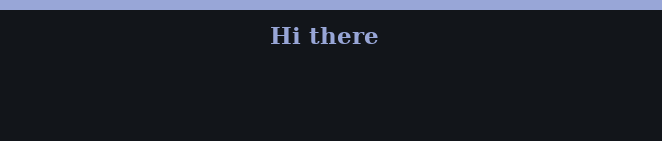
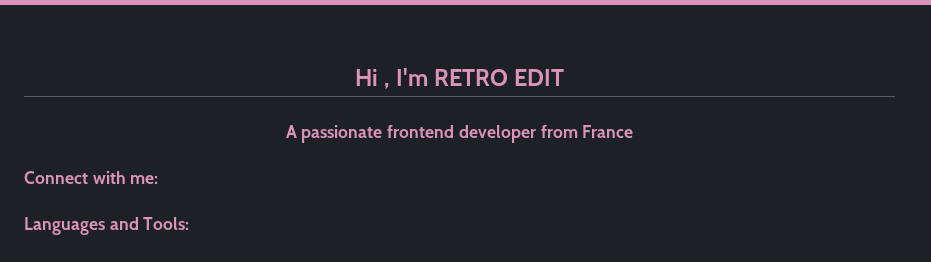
[308,27,379,44] there -> [384,68,565,89] [285,125,634,143] [24,171,159,184] [24,217,190,235] , I'm RETRO EDIT // A passionate frontend developer from France // Connect with me: // Languages and Tools:

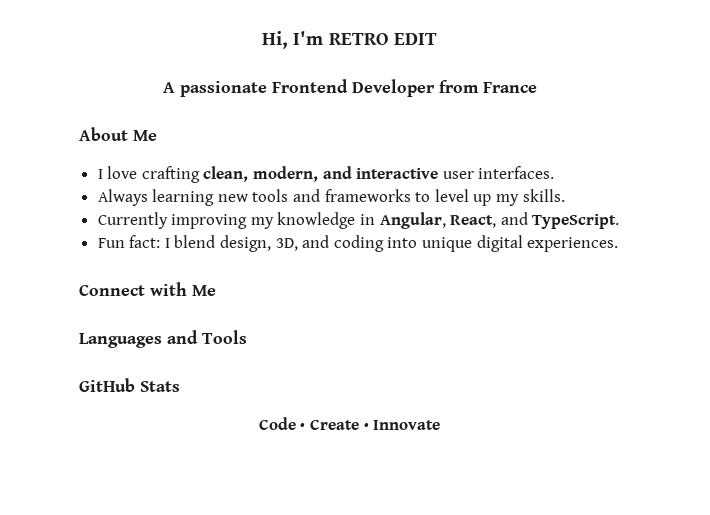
[354,69,390,89] Hi , -> [262,31,289,49] Hi,
[387,125,536,143] frontend developer -> [271,79,435,97] Frontend Developer
(634, 131) none -> [79,127,157,141] [97,166,555,183] [97,189,565,206] [97,212,620,229] [97,235,619,252] // About Me // I love crafting clean, modern, and interactive user interfaces. // Always learning new tools and frameworks to level up my skills. // Currently improving my knowledge in Angular, React, and TypeScript. // Fun fact: I blend design, 3D, and coding into unique digital experiences.
[130,175,159,184] me: -> [192,285,216,296] Me
[143,217,190,230] Tools: -> [202,330,247,344] [79,378,180,392] [258,417,441,430] Tools // GitHub Stats // Code • Create • Innovate

